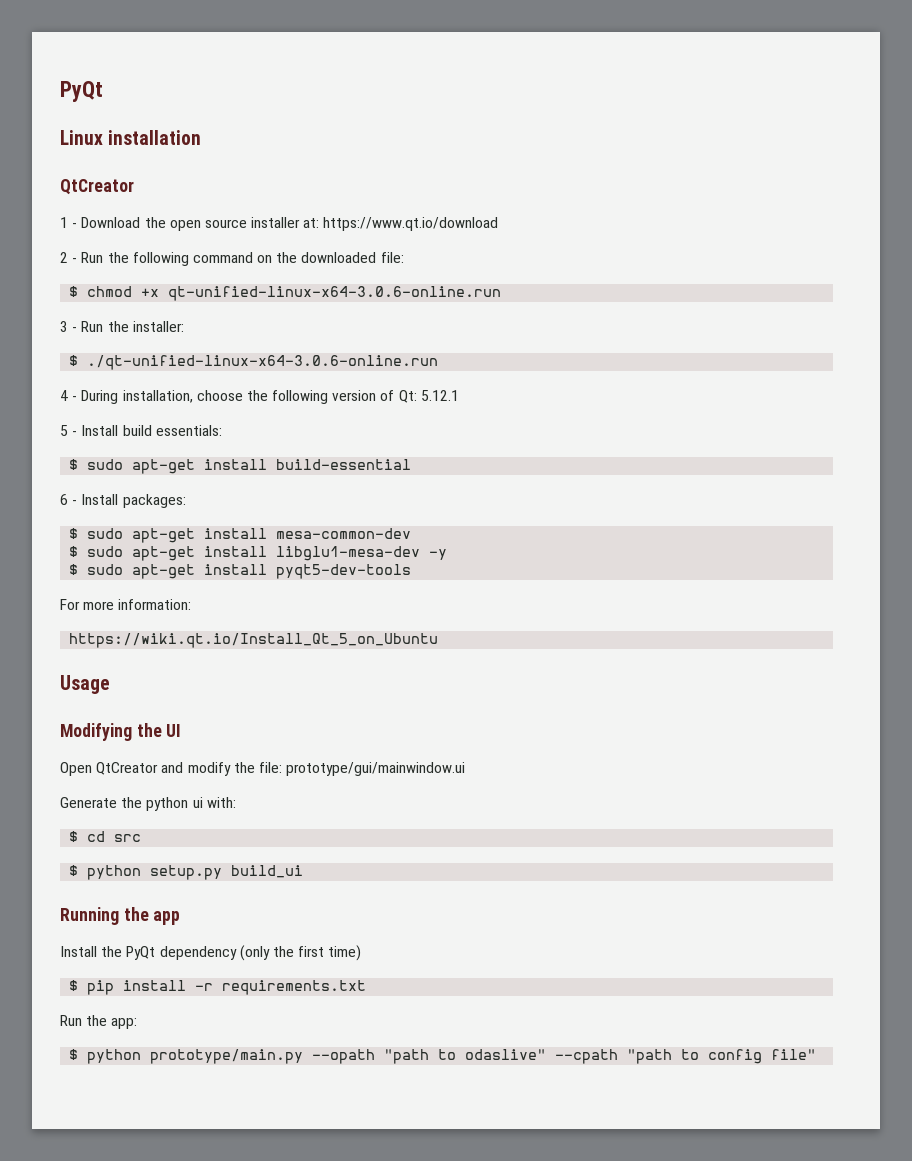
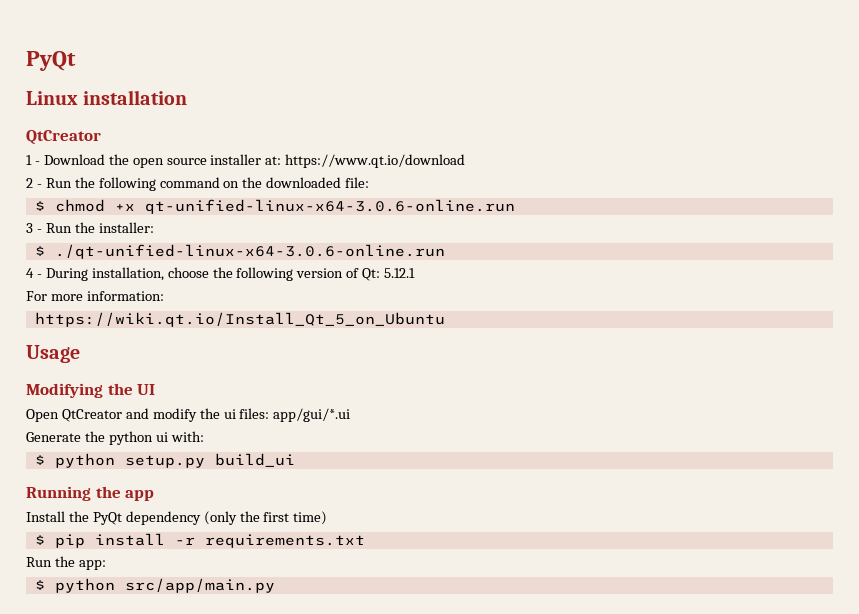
[60,425,222,436] [69,459,412,474] [60,494,186,508] [69,528,412,543] [69,546,448,561] [69,564,412,579] // 5 - Install build essentials: // $ sudo apt-get install build-essential // 6 - Install packages: // $ sudo apt-get install mesa-common-dev // $ sudo apt-get install libglu1-mesa-dev -y // $ sudo apt-get install pyqt5-dev-tools -> (416, 273) none
[258,762,466,776] file: prototype/gui/mainwindow.ui -> [223,408,351,422] ui files: app/gui/*.ui
[69,831,142,842] // $ cd src -> (204, 436) none
[150,1049,817,1064] prototype/main.py --opath "path to odaslive" --cpath "path to config file" -> [124,578,275,593] src/app/main.py

